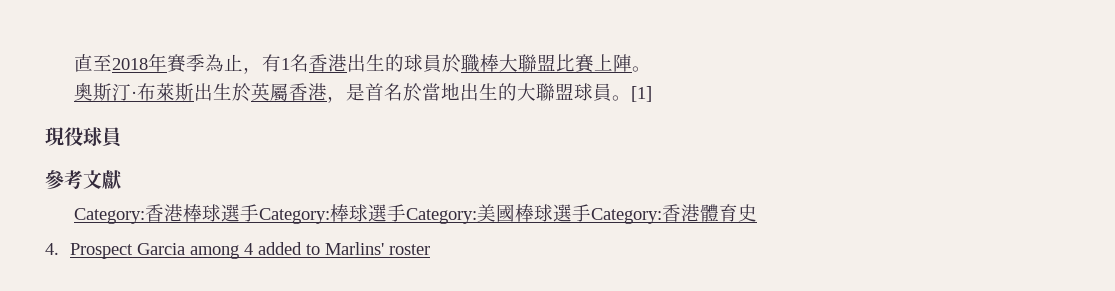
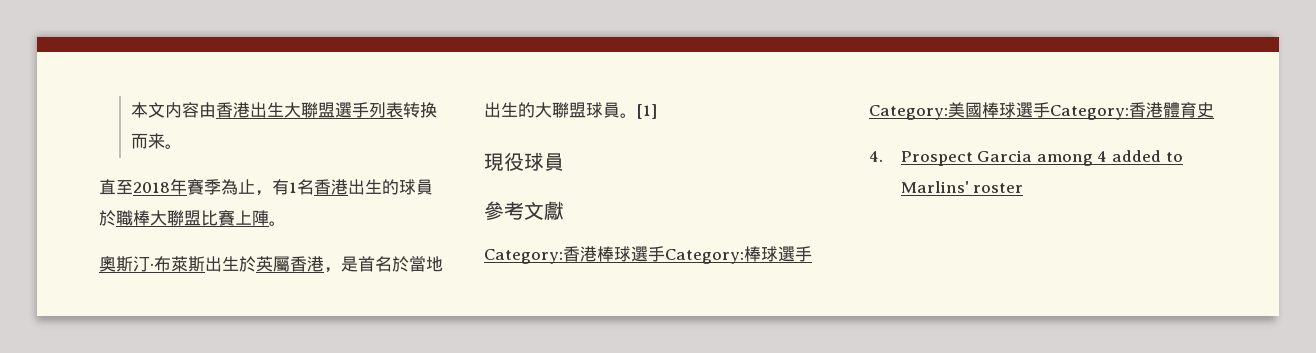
(73, 63) none -> [130,102,437,118] [130,133,182,149] 本文内容由香港出生大聯盟選手列表转换而来。 //

